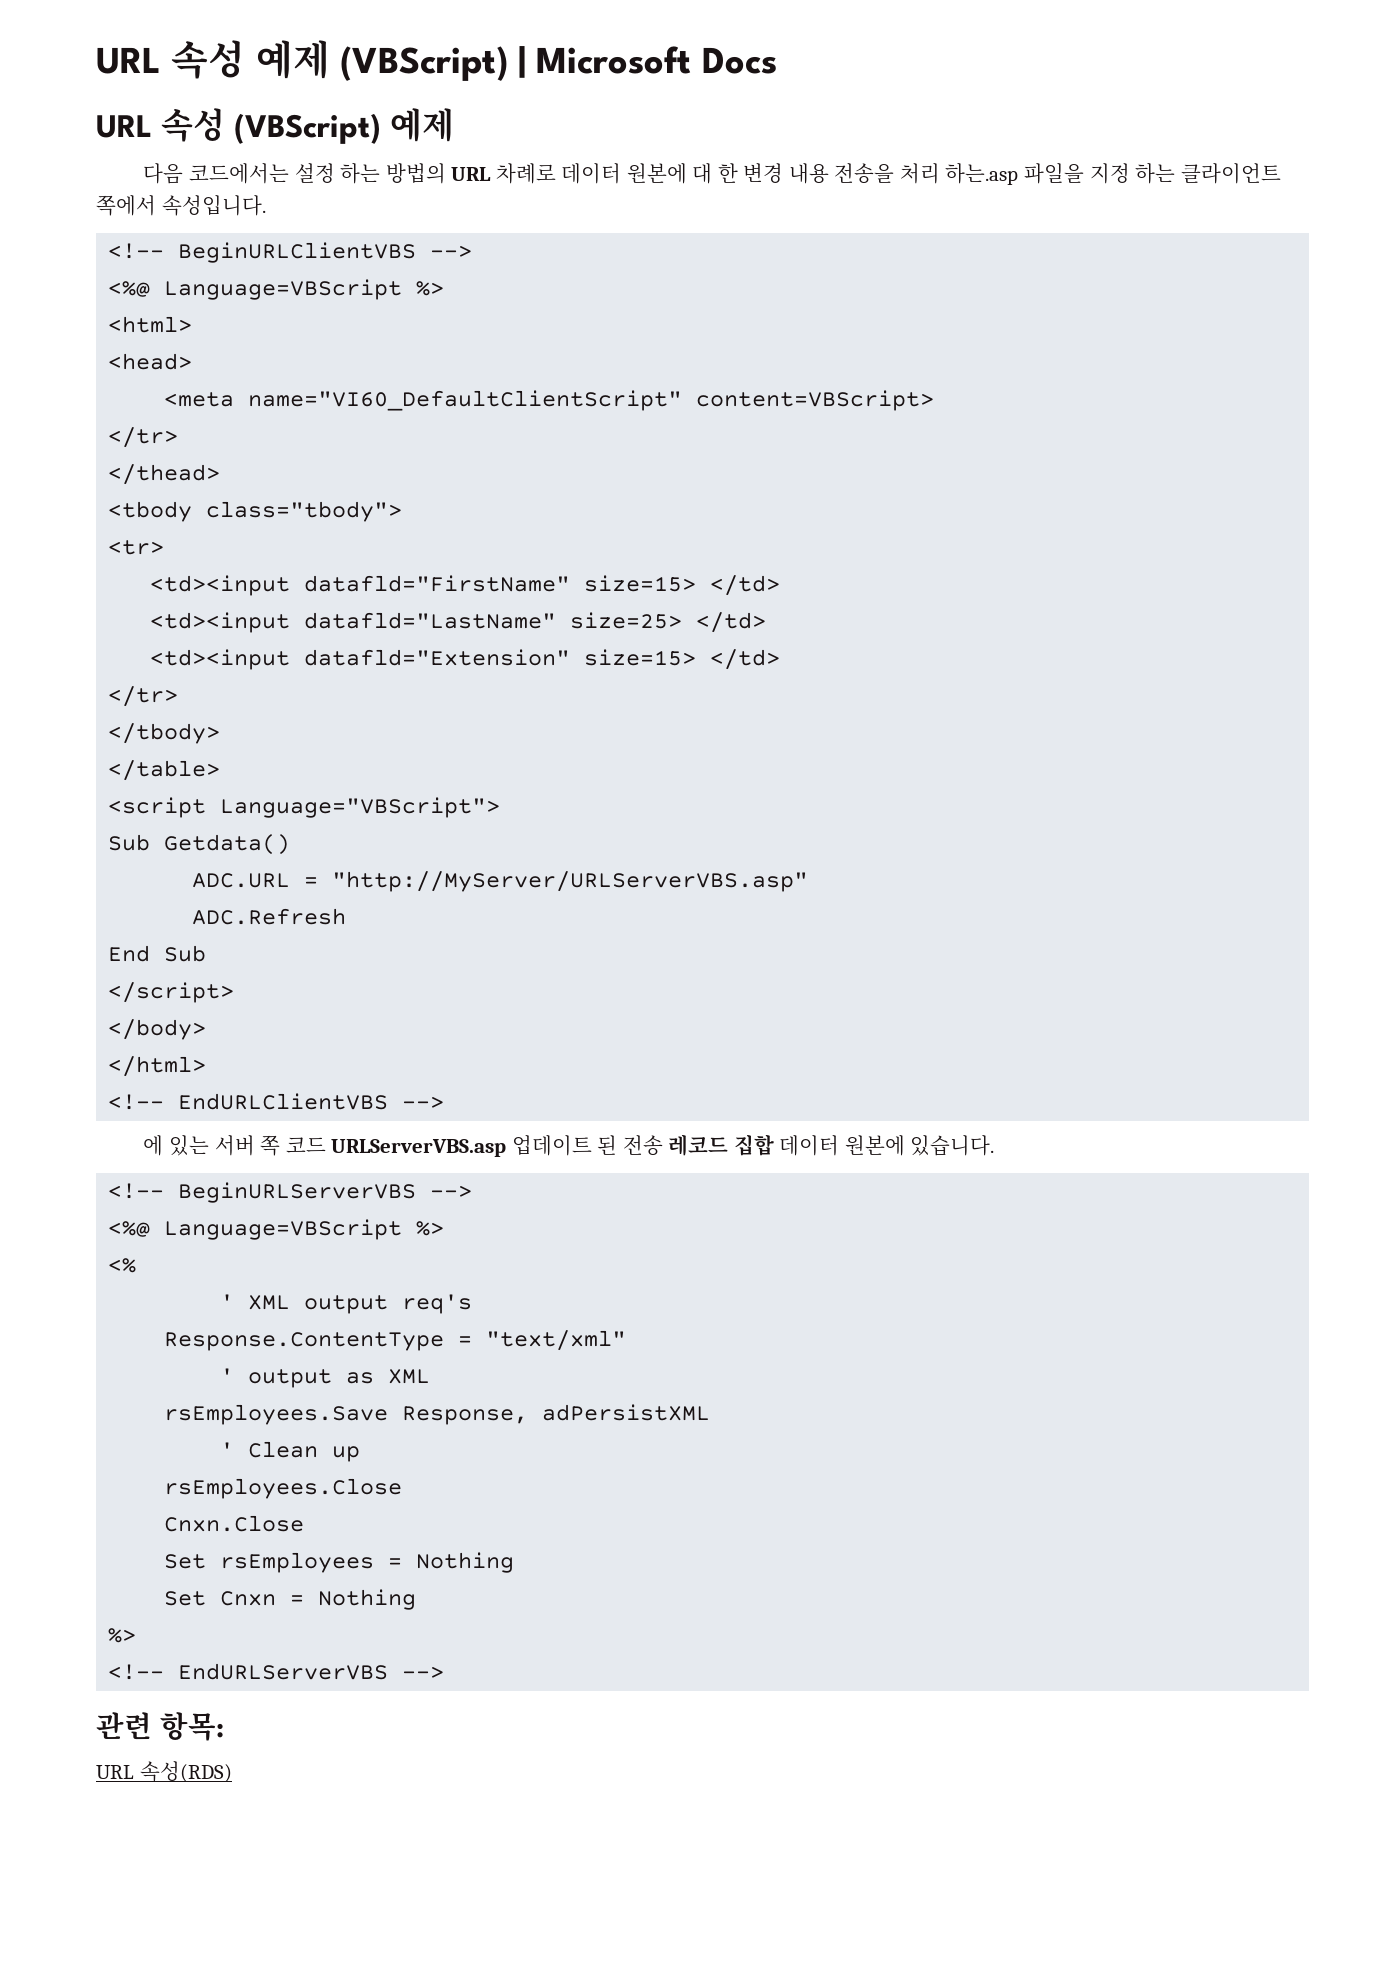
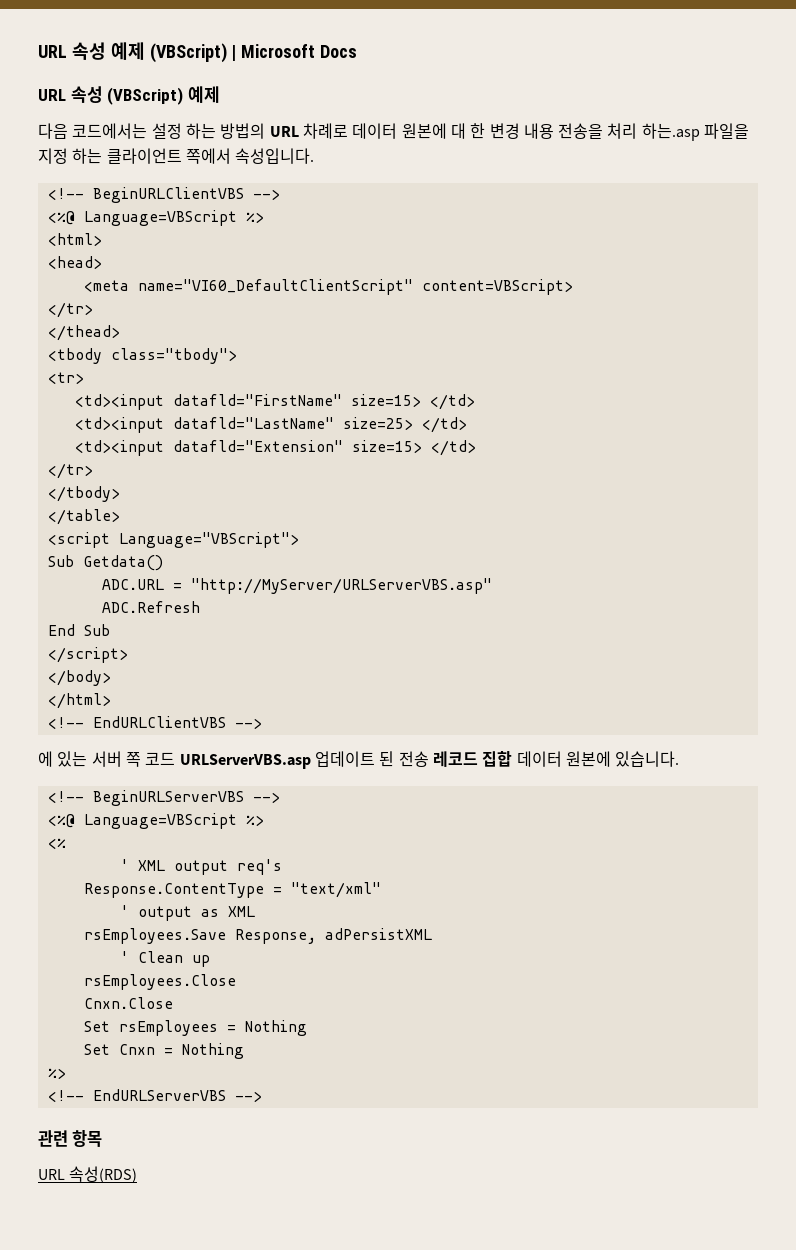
[160,1712,224,1741] 항목: -> [72,1130,103,1147] 항목

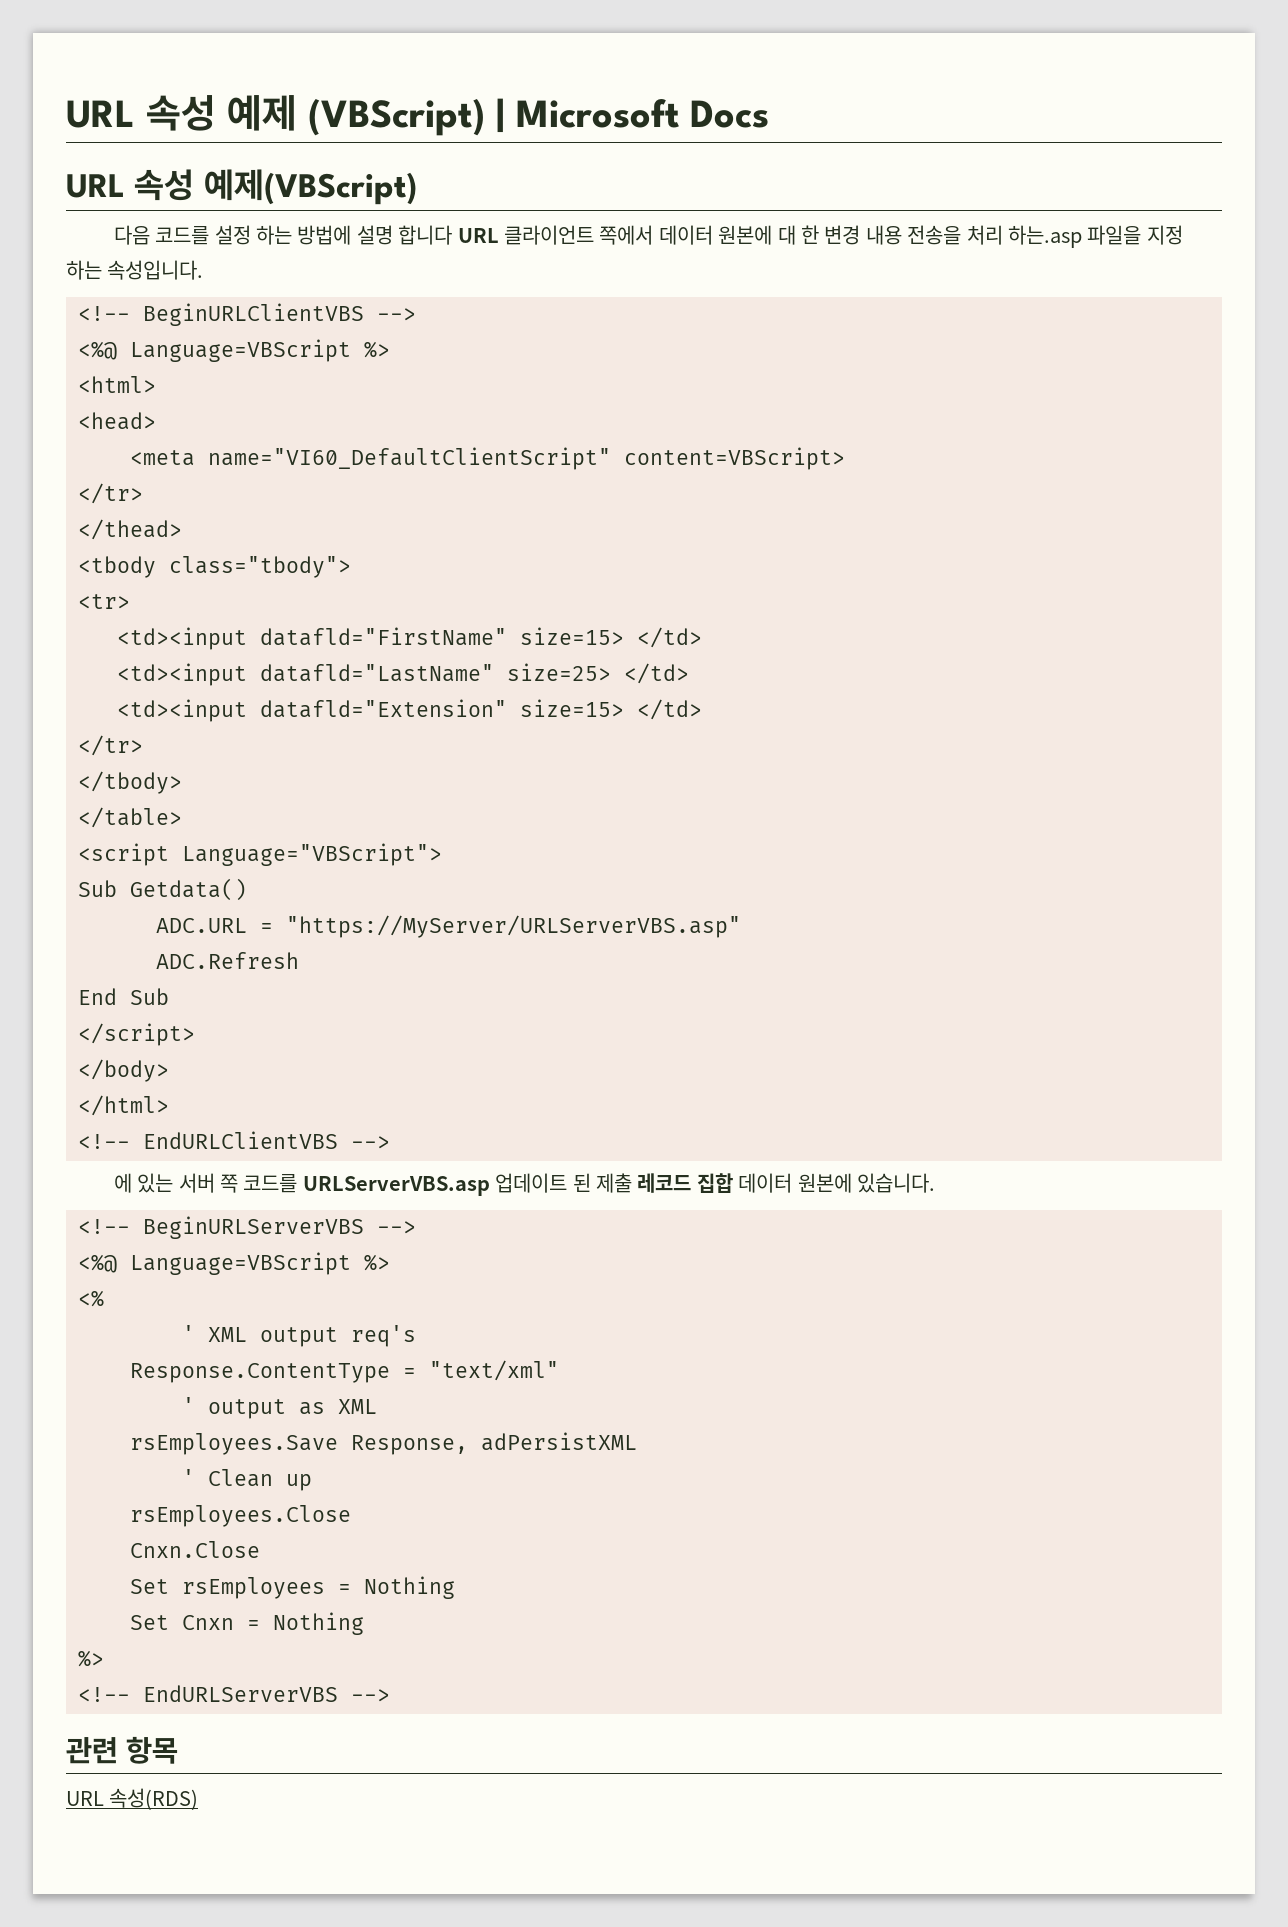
[107,86,220,105] (VBScript) 예제 -> [203,169,417,205] 예제(VBScript)
[72,123,148,139] 코드에서는 -> [155,226,210,245] 코드를
[220,123,348,139] 방법의 URL 차례로 -> [297,225,654,245] 방법에 설명 합니다 URL 클라이언트 쪽에서
[106,148,231,164] 클라이언트 쪽에서 -> (102, 270) none
[190,578,492,594] "http://MyServer/URLServerVBS.asp" -> [286,915,741,938] "https://MyServer/URLServerVBS.asp"
[145,752,176,765] 코드 -> [243,1174,298,1193] 코드를
[398,751,429,767] 전송 -> [595,1173,632,1193] 제출

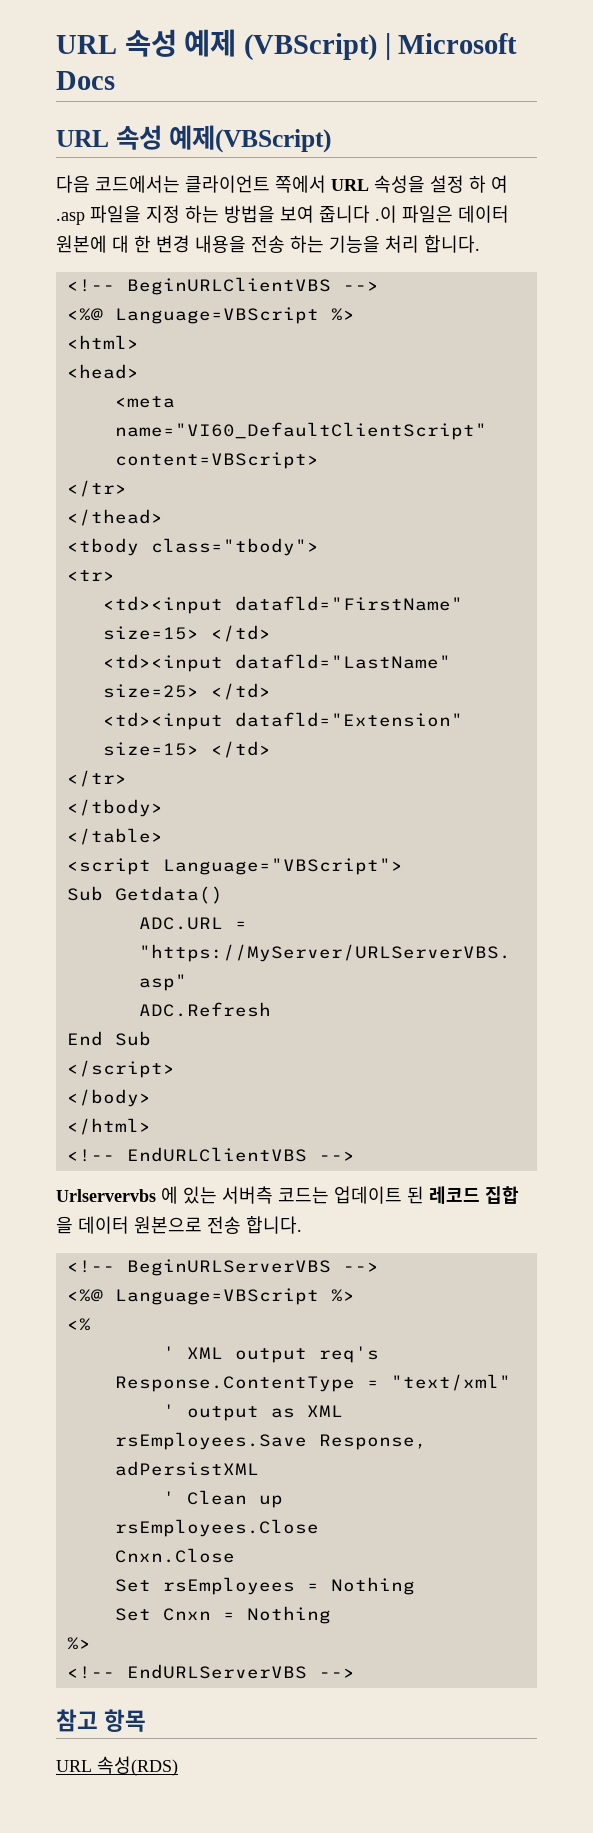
[155,225,654,245] 코드를 설정 하는 방법에 설명 합니다 URL 클라이언트 쪽에서 -> [95,175,508,193] [56,205,453,225] 코드에서는 클라이언트 쪽에서 URL 속성을 설정 하 여 .asp 파일을 지정 하는 방법을 보여 줍니다 .이 파일은
[865,225,1183,248] [66,260,204,280] 내용 전송을 처리 하는.asp 파일을 지정 하는 속성입니다. -> [195,235,480,253] 내용을 전송 하는 기능을 처리 합니다.
(390, 1142) none -> [56,1189,156,1202] Urlservervbs
[178,1173,490,1196] 서버 쪽 코드를 URLServerVBS.asp -> [222,1186,329,1204] 서버측 코드는
[595,1173,632,1193] 제출 -> (424, 1195) none
[738,1173,935,1193] 데이터 원본에 있습니다. -> [56,1216,302,1234] 을 데이터 원본으로 전송 합니다.
[66,1737,118,1764] 관련 -> [56,1709,98,1732] 참고

